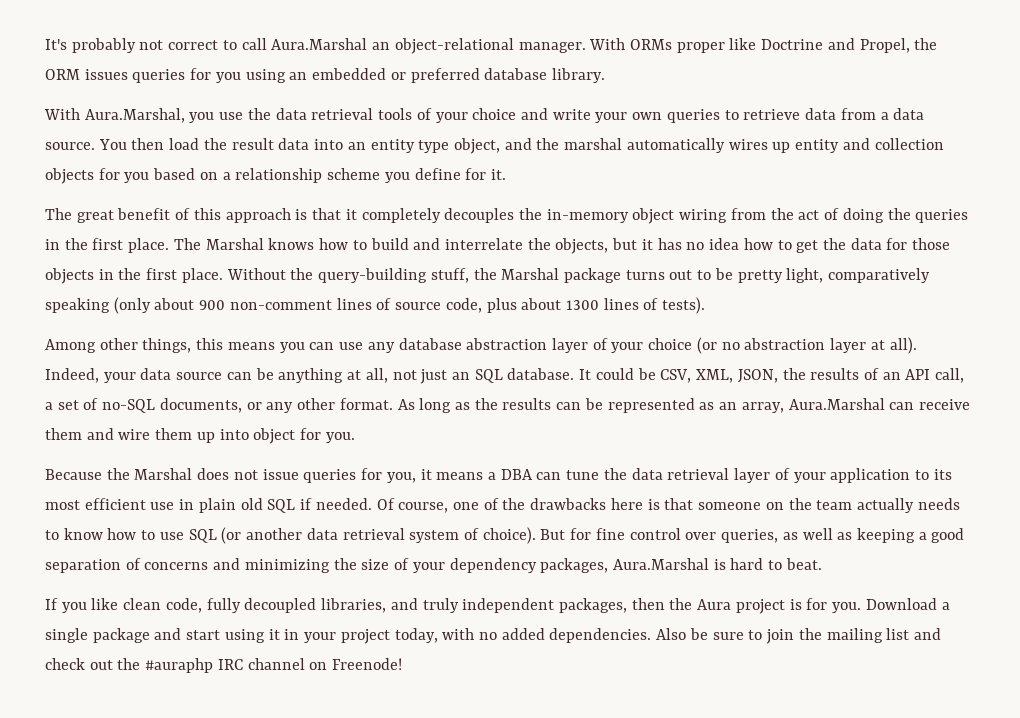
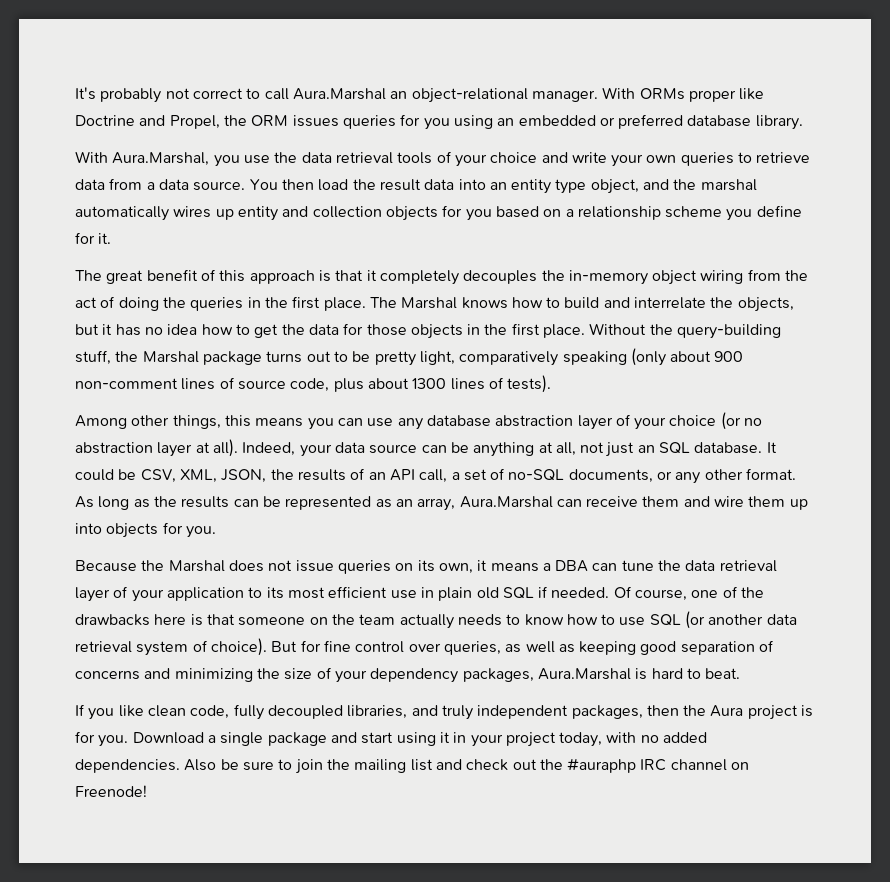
[253,428,296,444] object -> [106,523,159,538] objects
[361,468,416,483] for you, -> [395,560,473,574] on its own,
[918,532,927,540] a -> (637, 648) none

